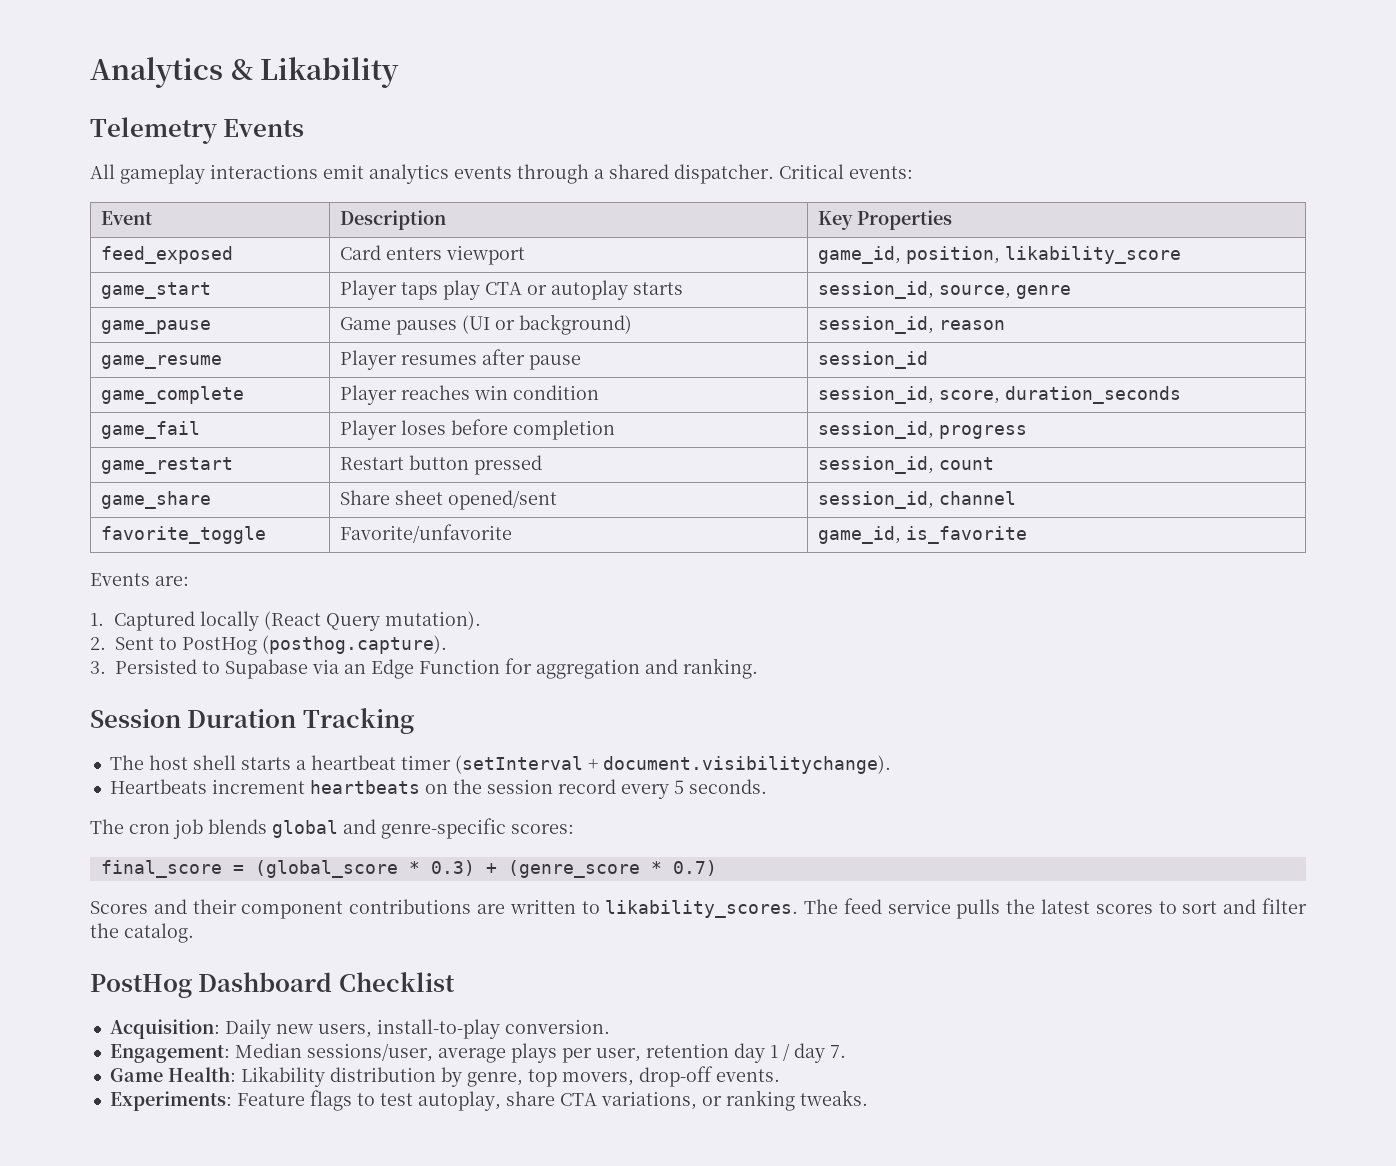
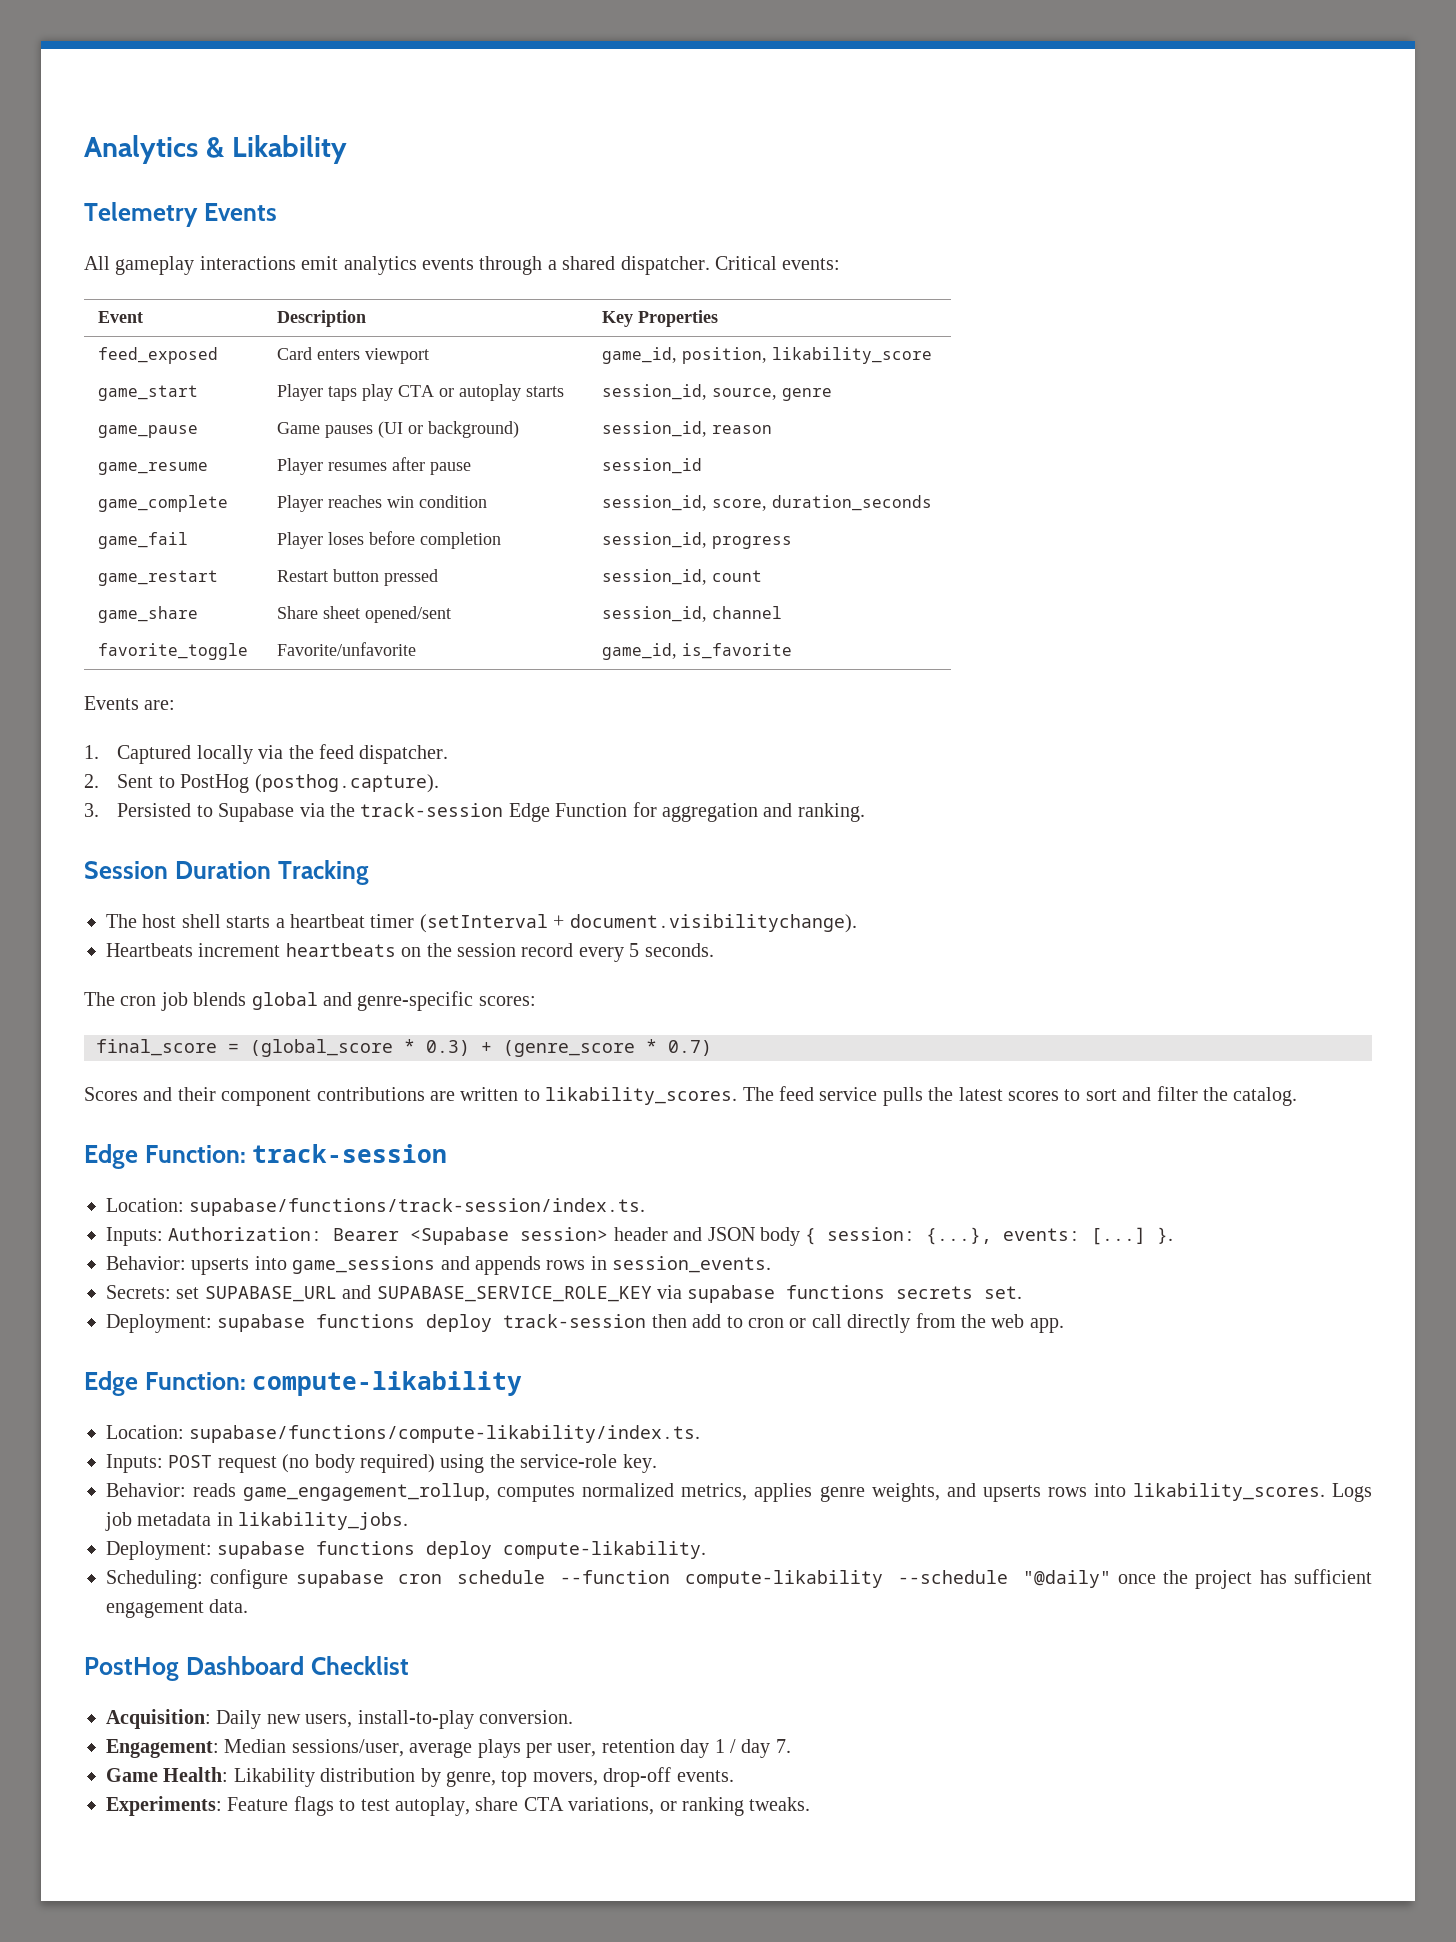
[264,611,482,631] (React Query mutation). -> [258,744,449,764] via the feed dispatcher.
[344,664,366,674] an -> [330,803,504,817] the track-session
(194, 933) none -> [84,1144,448,1169] [106,1198,646,1216] [106,1227,1174,1246] [106,1256,772,1275] [106,1285,1023,1303] [106,1313,1064,1333] [84,1371,523,1396] [106,1425,701,1443] [106,1454,657,1473] [106,1483,1372,1502] [105,1512,409,1531] [106,1541,707,1560] [106,1569,1372,1589] [106,1599,249,1618] // Edge Function: track-session // Location: supabase/functions/track-session/index.ts. // Inputs: Authorization: Bearer <Supabase session> header and JSON body { session: {...}, events: [...] }. // Behavior: upserts into game_sessions and appends rows in session_events. // Secrets: set SUPABASE_URL and SUPABASE_SERVICE_ROLE_KEY via supabase functions secrets set. // Deployment: supabase functions deploy track-session then add to cron or call directly from the web app. // Edge Function: compute-likability // Location: supabase/functions/compute-likability/index.ts. // Inputs: POST request (no body required) using the service-role key. // Behavior: reads game_engagement_rollup, computes normalized metrics, applies genre weights, and upserts rows into likability_scores. Logs job metadata in likability_jobs. // Deployment: supabase functions deploy compute-likability. // Scheduling: configure supabase cron schedule --function compute-likability --schedule "@daily" once the project has sufficient engagement data.

